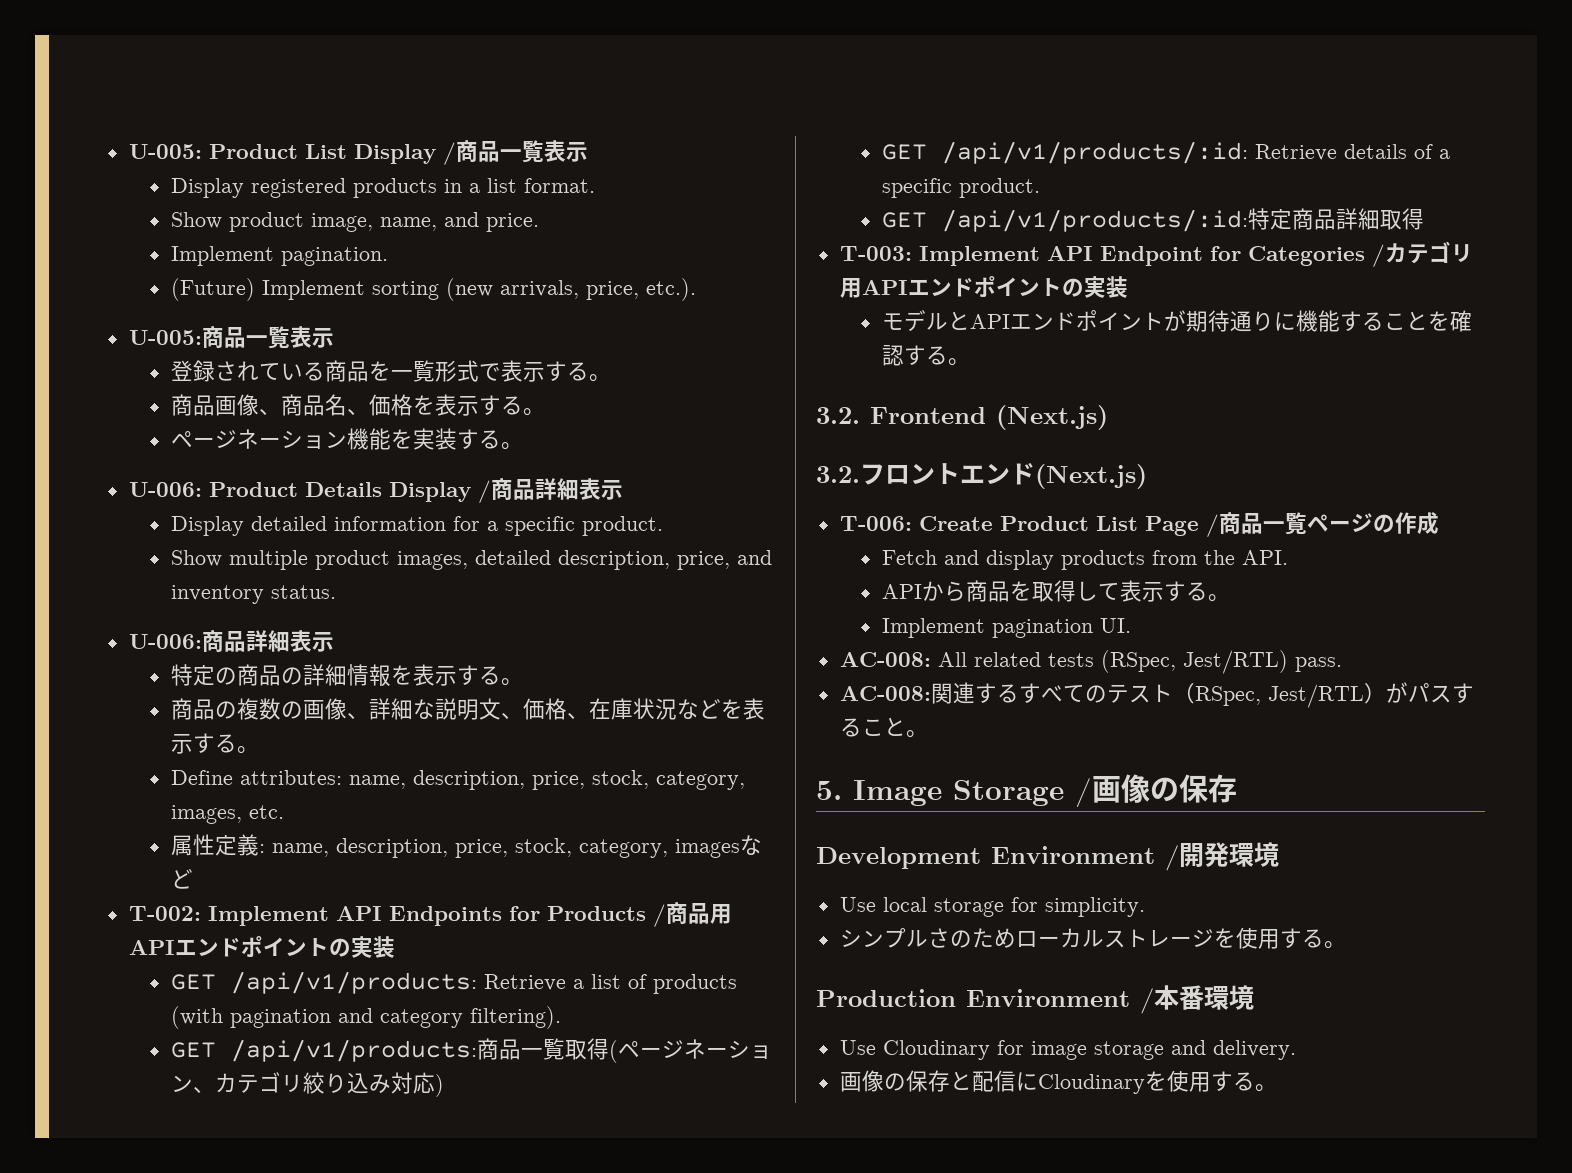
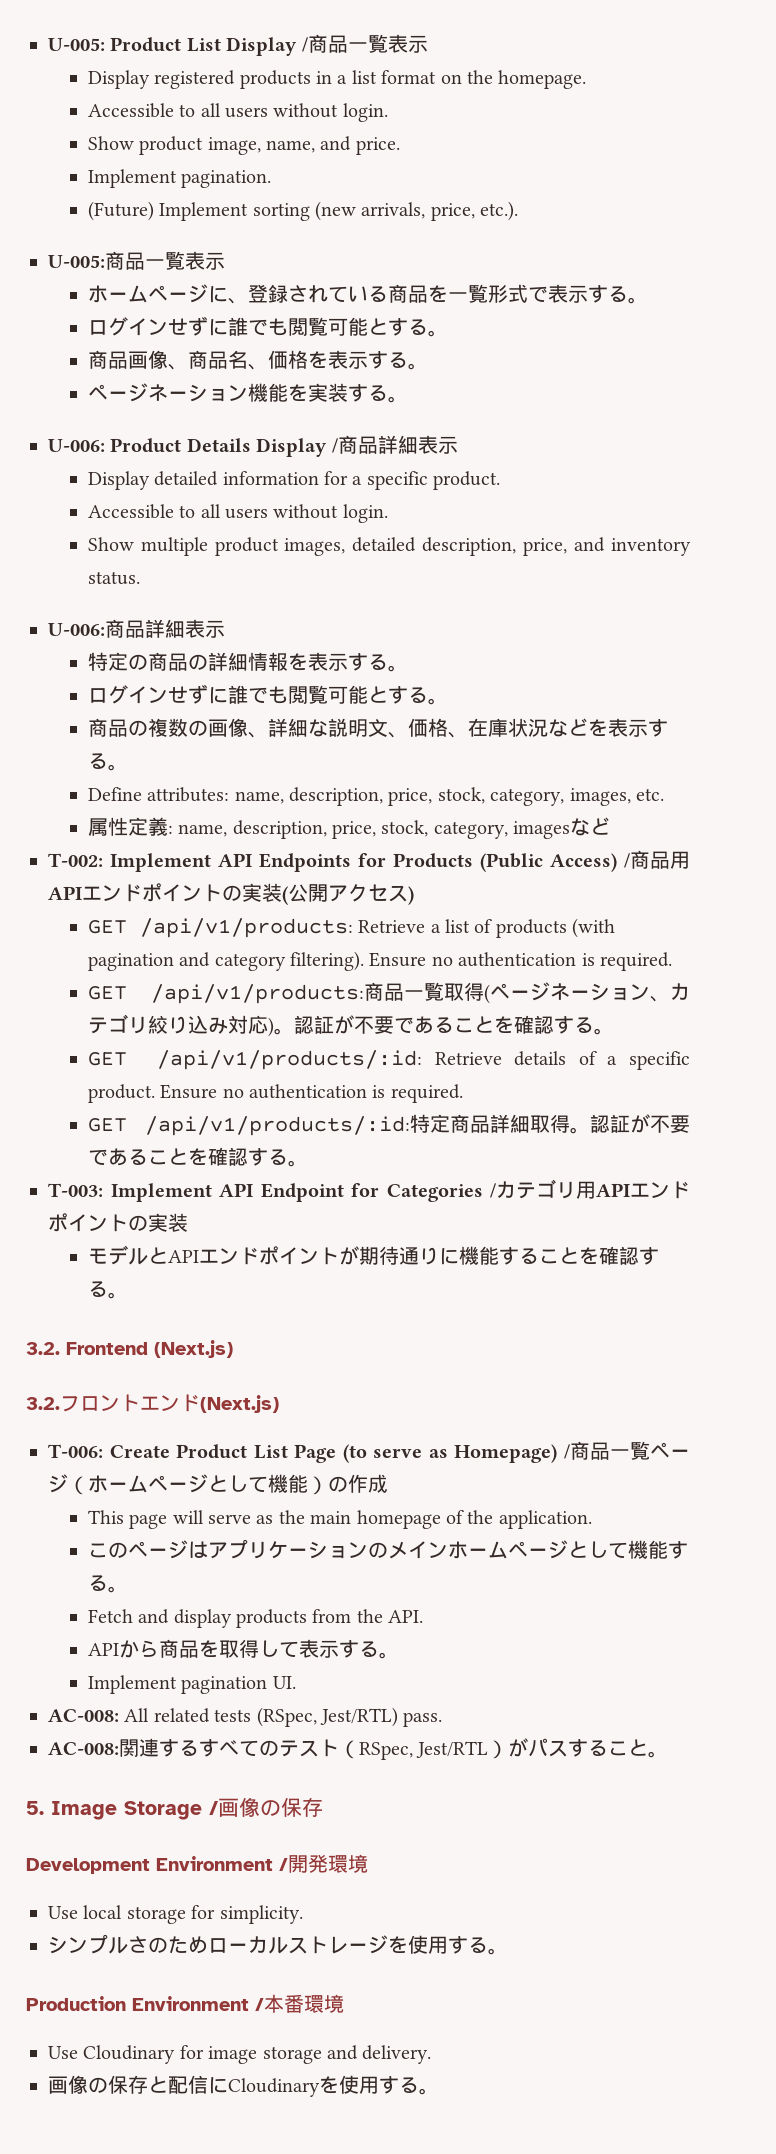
[523,178,595,193] format. -> [381,70,587,89] [87,103,388,122] format on the homepage. // Accessible to all users without login.
(334, 338) none -> [87,284,248,304] ホームページに、
(611, 378) none -> [87,316,448,337] // ログインせずに誰でも閲覧可能とする。
(663, 526) none -> [87,504,388,523] // Accessible to all users without login.
(523, 682) none -> [87,684,448,705] // ログインせずに誰でも閲覧可能とする。
(646, 913) none -> [480,853,617,872] (Public Access)
(395, 947) none -> [282,884,414,905] (公開アクセス)
(561, 1017) none -> [369,952,672,971] Ensure no authentication is required.
(444, 1085) none -> [273,1015,614,1035] 。認証が不要であることを確認する。
(1040, 188) none -> [160,1084,463,1103] Ensure no authentication is required.
(1424, 219) none -> [570,1114,690,1134] [87,1147,308,1167] 。認証が不要であることを確認する。
(1199, 526) none -> [342,1444,558,1463] (to serve as Homepage)
[1372,512,1439,535] の作成 -> [68,1474,388,1495] [87,1510,592,1529] [87,1539,688,1559] [87,1575,128,1593] （ホームページとして機能）の作成 // This page will serve as the main homepage of the application. // このページはアプリケーションのメインホームページとして機能する。

